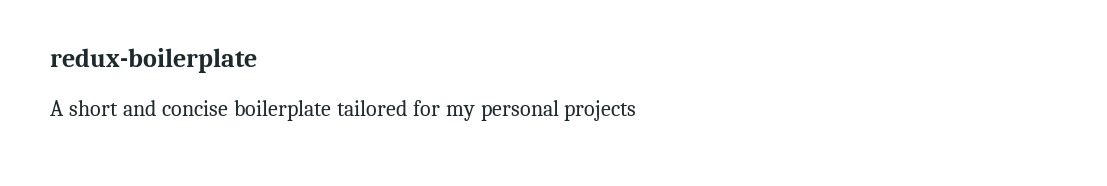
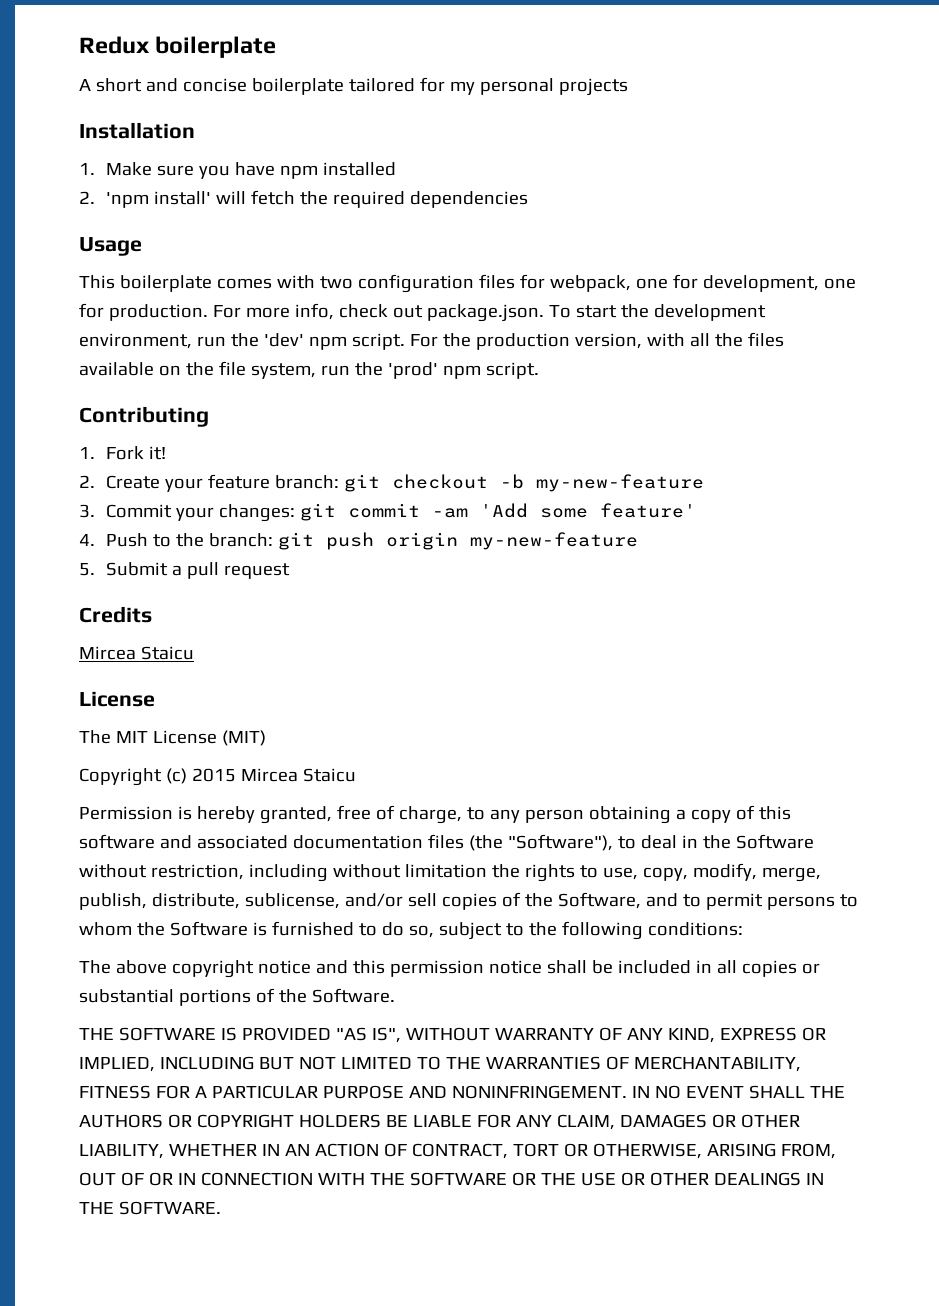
[50,48,257,73] redux-boilerplate -> [79,36,277,58] Redux boilerplate
(637, 110) none -> [79,122,195,139] [79,162,396,179] [79,190,528,208] [79,237,142,256] [79,274,856,293] [79,303,766,322] [79,332,784,350] [79,361,539,379] [79,406,209,427] [79,446,166,460] [79,474,704,492] [79,503,696,522] [79,532,638,550] [79,562,290,579] [79,606,152,623] [79,646,194,660] [79,691,155,707] [79,730,266,746] [79,768,356,786] [79,805,791,824] [79,834,814,851] [79,863,821,882] [79,892,858,910] [79,921,743,940] [79,960,820,978] [79,988,395,1006] [79,1027,826,1043] [79,1056,801,1072] [79,1085,845,1099] [79,1114,800,1130] [79,1143,836,1159] [79,1172,824,1186] [79,1201,221,1215] // Installation // 1. Make sure you have npm installed // 2. 'npm install' will fetch the required dependencies // Usage // This boilerplate comes with two configuration files for webpack, one for development, one for production. For more info, check out package.json. To start the development environment, run the 'dev' npm script. For the production version, with all the files available on the file system, run the 'prod' npm script. // Contributing // 1. Fork it! // 2. Create your feature branch: git checkout -b my-new-feature // 3. Commit your changes: git commit -am 'Add some feature' // 4. Push to the branch: git push origin my-new-feature // 5. Submit a pull request // Credits // Mircea Staicu // License // The MIT License (MIT) // Copyright (c) 2015 Mircea Staicu // Permission is hereby granted, free of charge, to any person obtaining a copy of this software and associated documentation files (the "Software"), to deal in the Software without restriction, including without limitation the rights to use, copy, modify, merge, publish, distribute, sublicense, and/or sell copies of the Software, and to permit persons to whom the Software is furnished to do so, subject to the following conditions: // The above copyright notice and this permission notice shall be included in all copies or substantial portions of the Software. // THE SOFTWARE IS PROVIDED "AS IS", WITHOUT WARRANTY OF ANY KIND, EXPRESS OR IMPLIED, INCLUDING BUT NOT LIMITED TO THE WARRANTIES OF MERCHANTABILITY, FITNESS FOR A PARTICULAR PURPOSE AND NONINFRINGEMENT. IN NO EVENT SHALL THE AUTHORS OR COPYRIGHT HOLDERS BE LIABLE FOR ANY CLAIM, DAMAGES OR OTHER LIABILITY, WHETHER IN AN ACTION OF CONTRACT, TORT OR OTHERWISE, ARISING FROM, OUT OF OR IN CONNECTION WITH THE SOFTWARE OR THE USE OR OTHER DEALINGS IN THE SOFTWARE.

